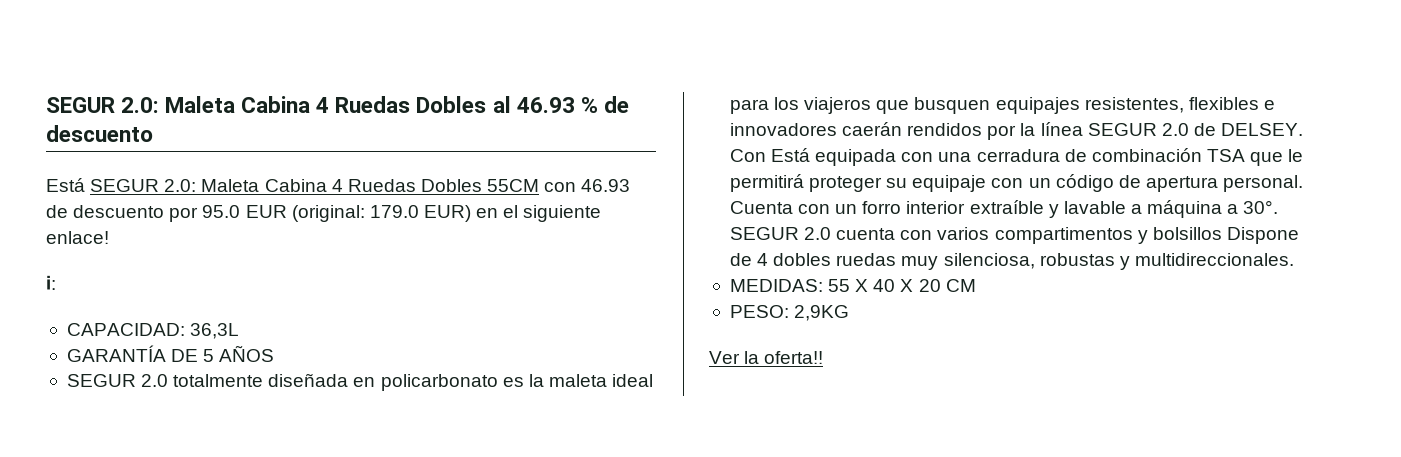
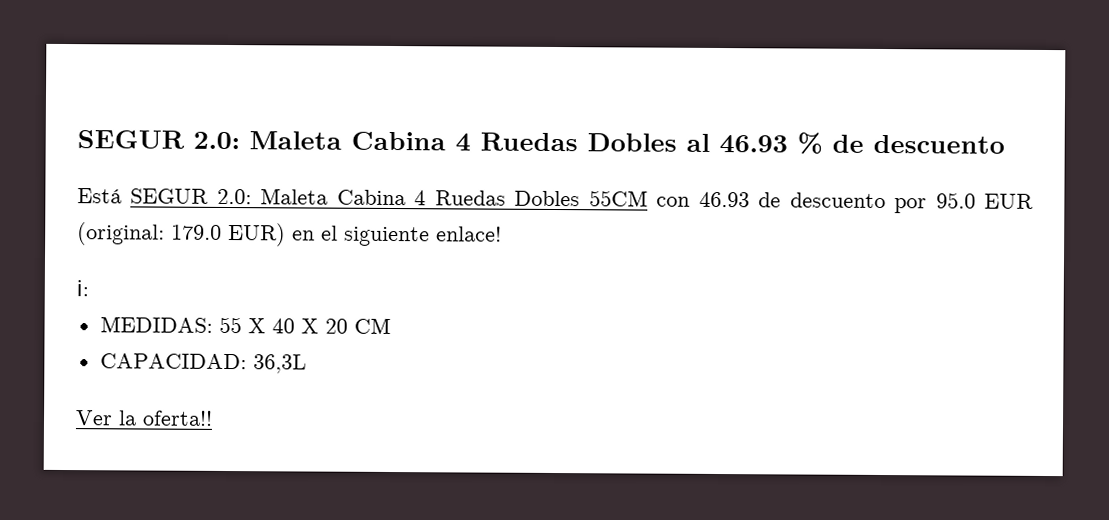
[66,323,240,339] [66,345,275,362] [66,373,654,391] [729,97,1275,114] [729,122,1304,140] [729,148,1304,166] [729,174,1304,192] [729,200,1279,218] [729,227,1299,244] [729,253,1294,270] // CAPACIDAD: 36,3L // GARANTÍA DE 5 AÑOS // SEGUR 2.0 totalmente diseñada en policarbonato es la maleta ideal para los viajeros que busquen equipajes resistentes, flexibles e innovadores caerán rendidos por la línea SEGUR 2.0 de DELSEY. Con Está equipada con una cerradura de combinación TSA que le permitirá proteger su equipaje con un código de apertura personal. Cuenta con un forro interior extraíble y lavable a máquina a 30°. SEGUR 2.0 cuenta con varios compartimentos y bolsillos Dispone de 4 dobles ruedas muy silenciosa, robustas y multidireccionales. -> (89, 288) none
[729,305,850,321] PESO: 2,9KG -> [99,353,307,374] CAPACIDAD: 36,3L

